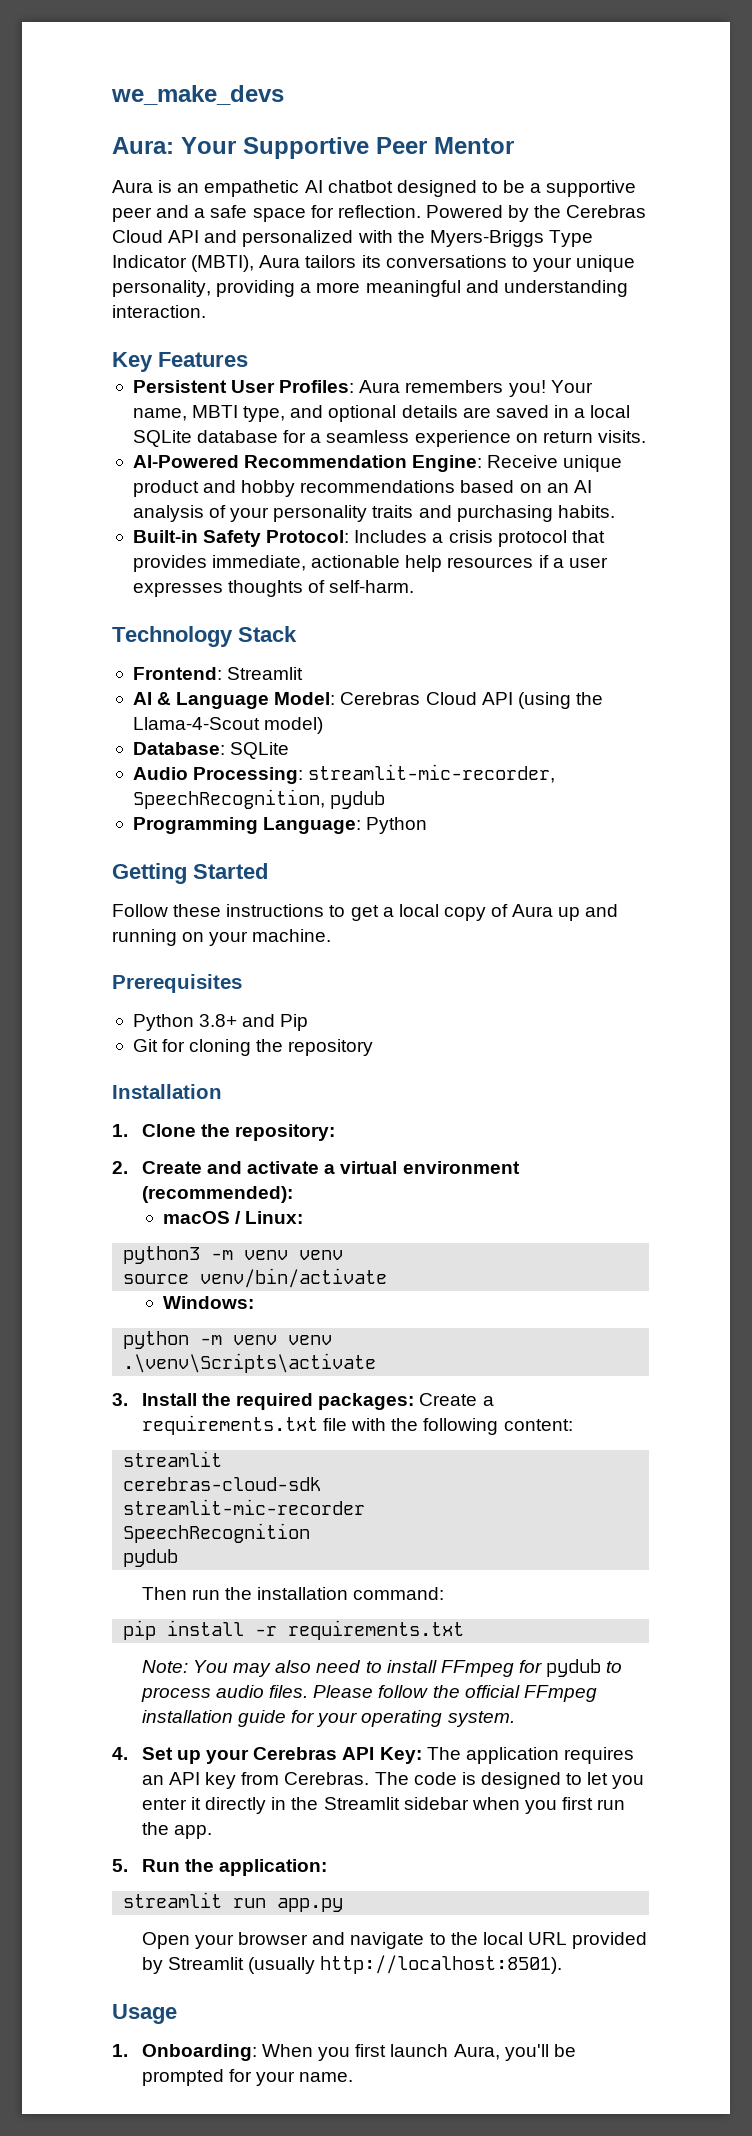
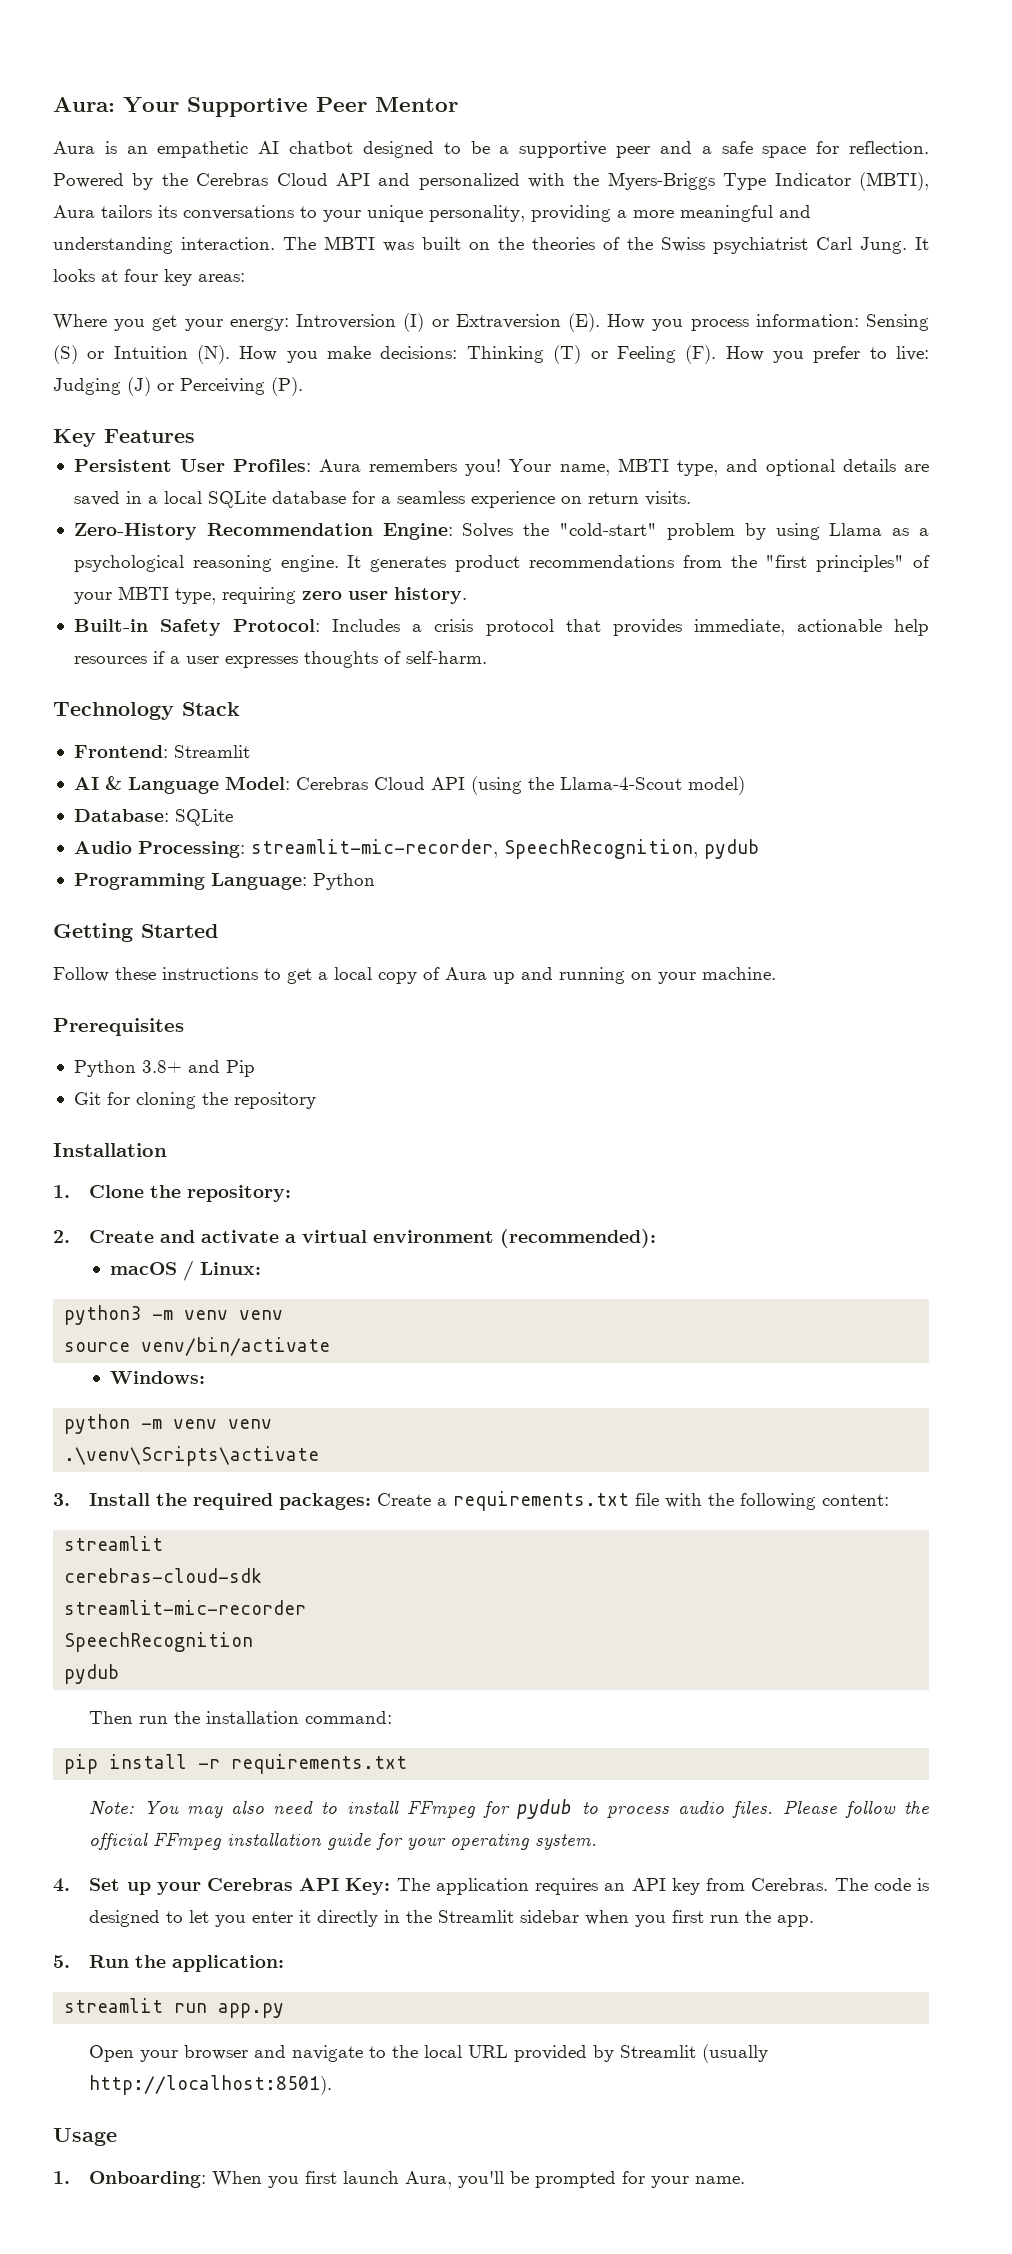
[111,85,284,105] we_make_devs // -> (53, 104) none
(206, 311) none -> [283,236,929,254] [53,269,245,286] [53,313,929,332] [53,345,930,364] [53,377,303,396] The MBTI was built on the theories of the Swiss psychiatrist Carl Jung. It looks at four key areas: // Where you get your energy: Introversion (I) or Extraversion (E). How you process information: Sensing (S) or Intuition (N). How you make decisions: Thinking (T) or Feeling (F). How you prefer to live: Judging (J) or Perceiving (P).
[132,455,239,468] AI-Powered -> [73,523,197,540] Zero-History
[487,455,623,472] [132,480,592,497] [132,505,615,522] Receive unique product and hobby recommendations based on an AI analysis of your personality traits and purchasing habits. -> [462,523,930,540] [73,555,931,572] [73,586,467,604] Solves the "cold-start" problem by using Llama as a psychological reasoning engine. It generates product recommendations from the "first principles" of your MBTI type, requiring zero user history.

